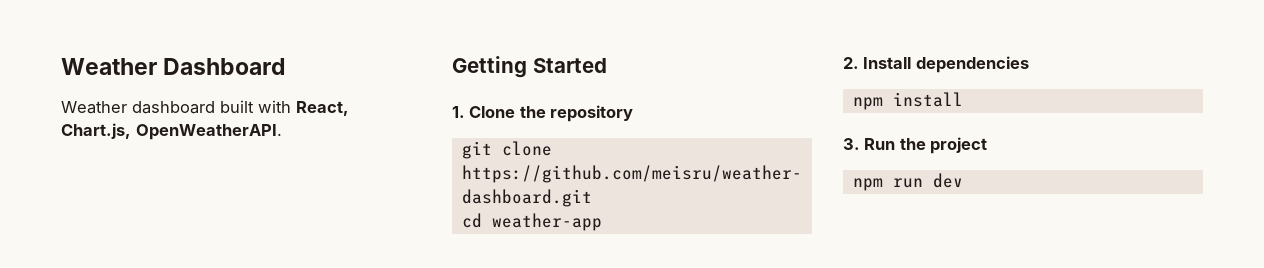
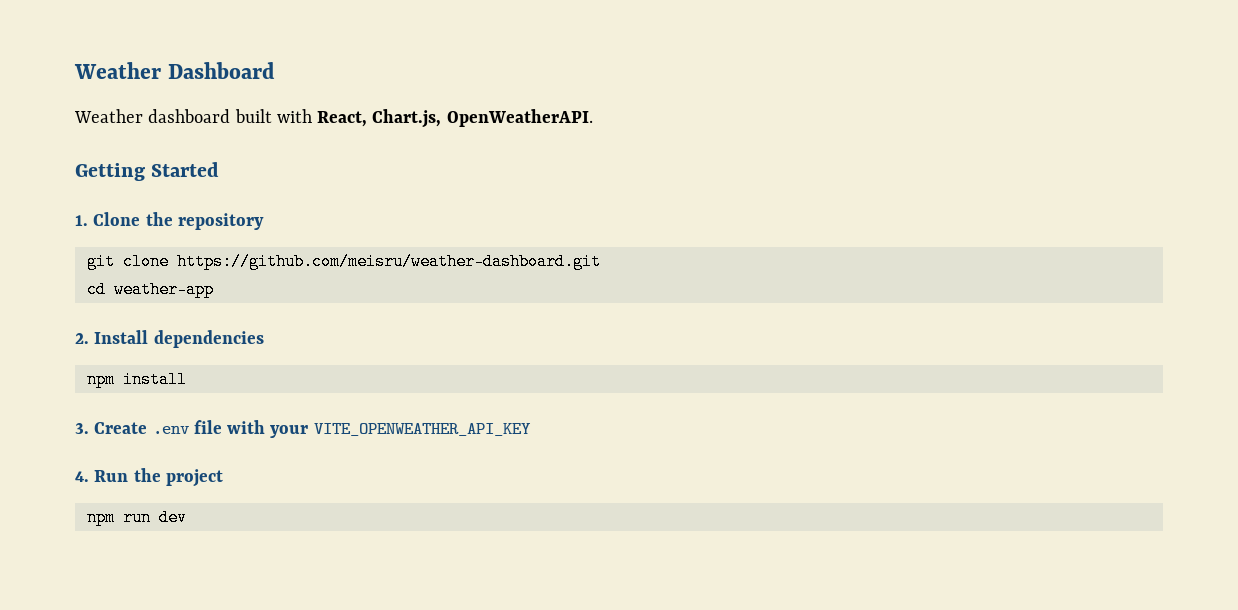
(860, 144) none -> [94,420,531,438] [75,471,89,482] Create .env file with your VITE_OPENWEATHER_API_KEY // 4.

